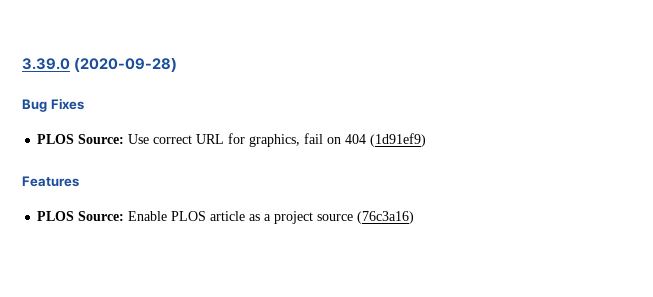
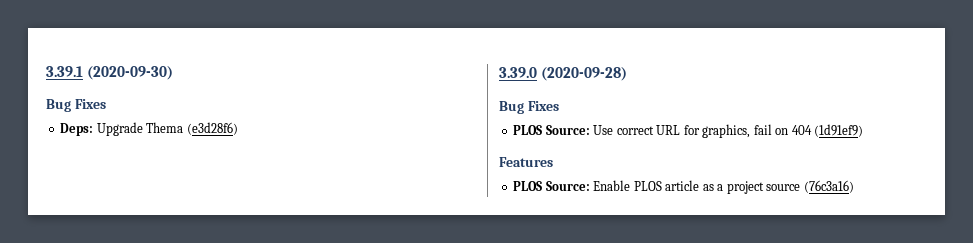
(22, 64) none -> [46,66,173,80] [46,99,106,112] [60,122,238,136] 3.39.1 (2020-09-30) // Bug Fixes // Deps: Upgrade Thema (e3d28f6) //

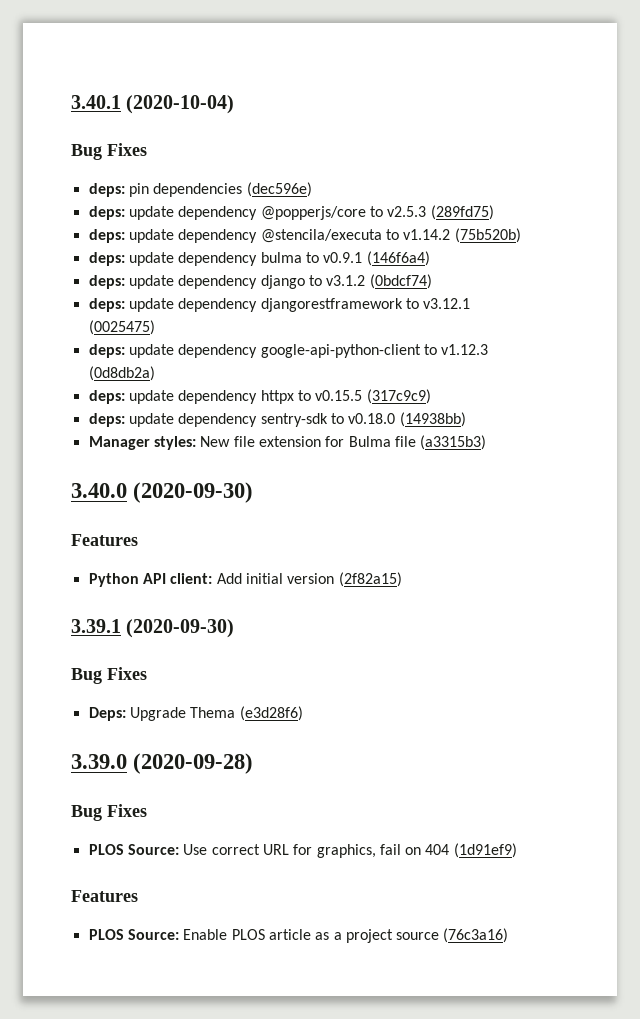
(46, 71) none -> [71,95,235,114] [71,143,147,160] [88,182,312,197] [88,205,494,220] [88,228,521,243] [88,251,430,266] [88,274,432,289] [88,298,471,312] [88,320,155,335] [88,344,489,358] [88,366,155,381] [88,389,431,404] [88,412,466,427] [88,435,487,450] [71,482,254,503] [71,534,138,546] [88,572,402,587] 3.40.1 (2020-10-04) // Bug Fixes // deps: pin dependencies (dec596e) // deps: update dependency @popperjs/core to v2.5.3 (289fd75) // deps: update dependency @stencila/executa to v1.14.2 (75b520b) // deps: update dependency bulma to v0.9.1 (146f6a4) // deps: update dependency django to v3.1.2 (0bdcf74) // deps: update dependency djangorestframework to v3.12.1 (0025475) // deps: update dependency google-api-python-client to v1.12.3 (0d8db2a) // deps: update dependency httpx to v0.15.5 (317c9c9) // deps: update dependency sentry-sdk to v0.18.0 (14938bb) // Manager styles: New file extension for Bulma file (a3315b3) // 3.40.0 (2020-09-30) // Features // Python API client: Add initial version (2f82a15) //

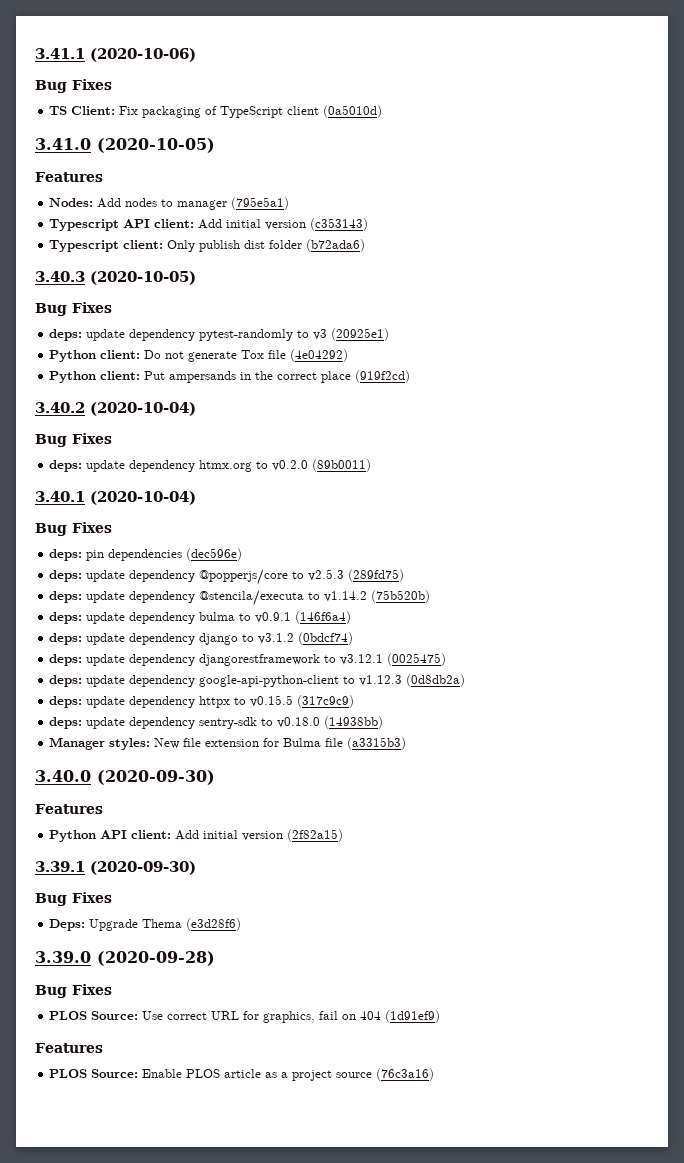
(71, 102) none -> [35,48,196,62] [35,79,112,93] [49,105,383,118] [35,138,215,153] [35,172,103,182] [49,197,290,210] [49,218,369,231] [49,239,366,252] [35,271,196,285] [35,302,112,316] [49,328,390,341] [49,349,349,362] [49,370,411,383] [35,402,196,416] [35,433,112,447] [49,459,372,472] 3.41.1 (2020-10-06) // Bug Fixes // TS Client: Fix packaging of TypeScript client (0a5010d) // 3.41.0 (2020-10-05) // Features // Nodes: Add nodes to manager (795e5a1) // Typescript API client: Add initial version (c353143) // Typescript client: Only publish dist folder (b72ada6) // 3.40.3 (2020-10-05) // Bug Fixes // deps: update dependency pytest-randomly to v3 (20925e1) // Python client: Do not generate Tox file (4e04292) // Python client: Put ampersands in the correct place (919f2cd) // 3.40.2 (2020-10-04) // Bug Fixes // deps: update dependency htmx.org to v0.2.0 (89b0011) //

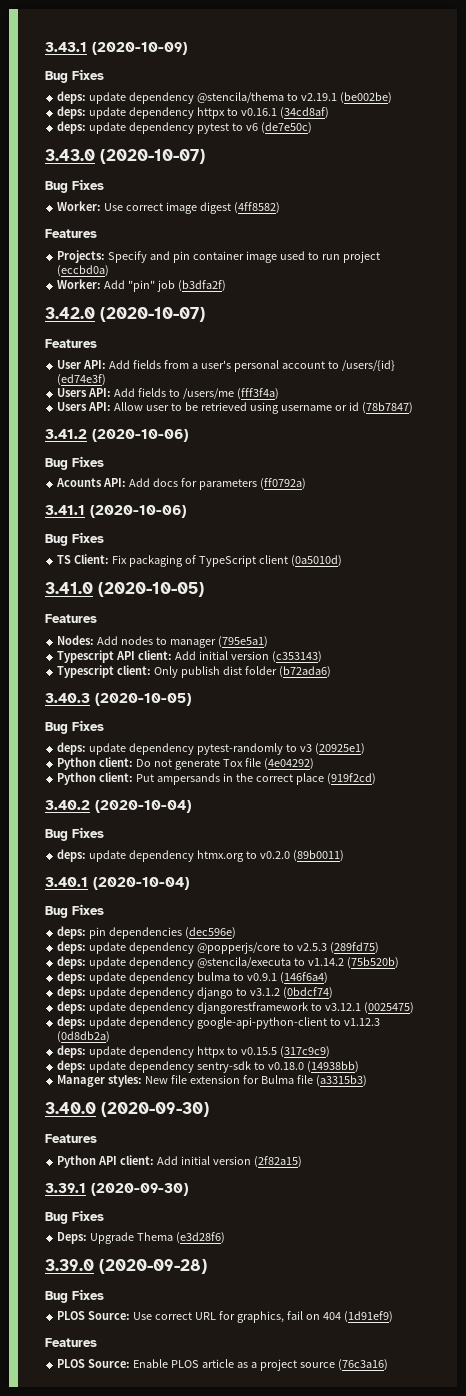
(35, 53) none -> [45,42,187,55] [45,69,104,83] [57,91,392,104] [57,106,329,119] [57,121,312,134] [45,149,205,164] [45,179,104,193] [57,201,280,214] [45,229,97,238] [57,250,380,263] [57,265,110,277] [57,279,226,292] [45,307,205,322] [45,339,97,348] [57,360,395,372] [57,374,107,386] [57,388,279,400] [57,402,413,414] [45,429,188,442] [45,456,104,470] [56,478,306,490] 3.43.1 (2020-10-09) // Bug Fixes // deps: update dependency @stencila/thema to v2.19.1 (be002be) // deps: update dependency httpx to v0.16.1 (34cd8af) // deps: update dependency pytest to v6 (de7e50c) // 3.43.0 (2020-10-07) // Bug Fixes // Worker: Use correct image digest (4ff8582) // Features // Projects: Specify and pin container image used to run project (eccbd0a) // Worker: Add "pin" job (b3dfa2f) // 3.42.0 (2020-10-07) // Features // User API: Add fields from a user's personal account to /users/{id} (ed74e3f) // Users API: Add fields to /users/me (fff3f4a) // Users API: Allow user to be retrieved using username or id (78b7847) // 3.41.2 (2020-10-06) // Bug Fixes // Acounts API: Add docs for parameters (ff0792a) //

